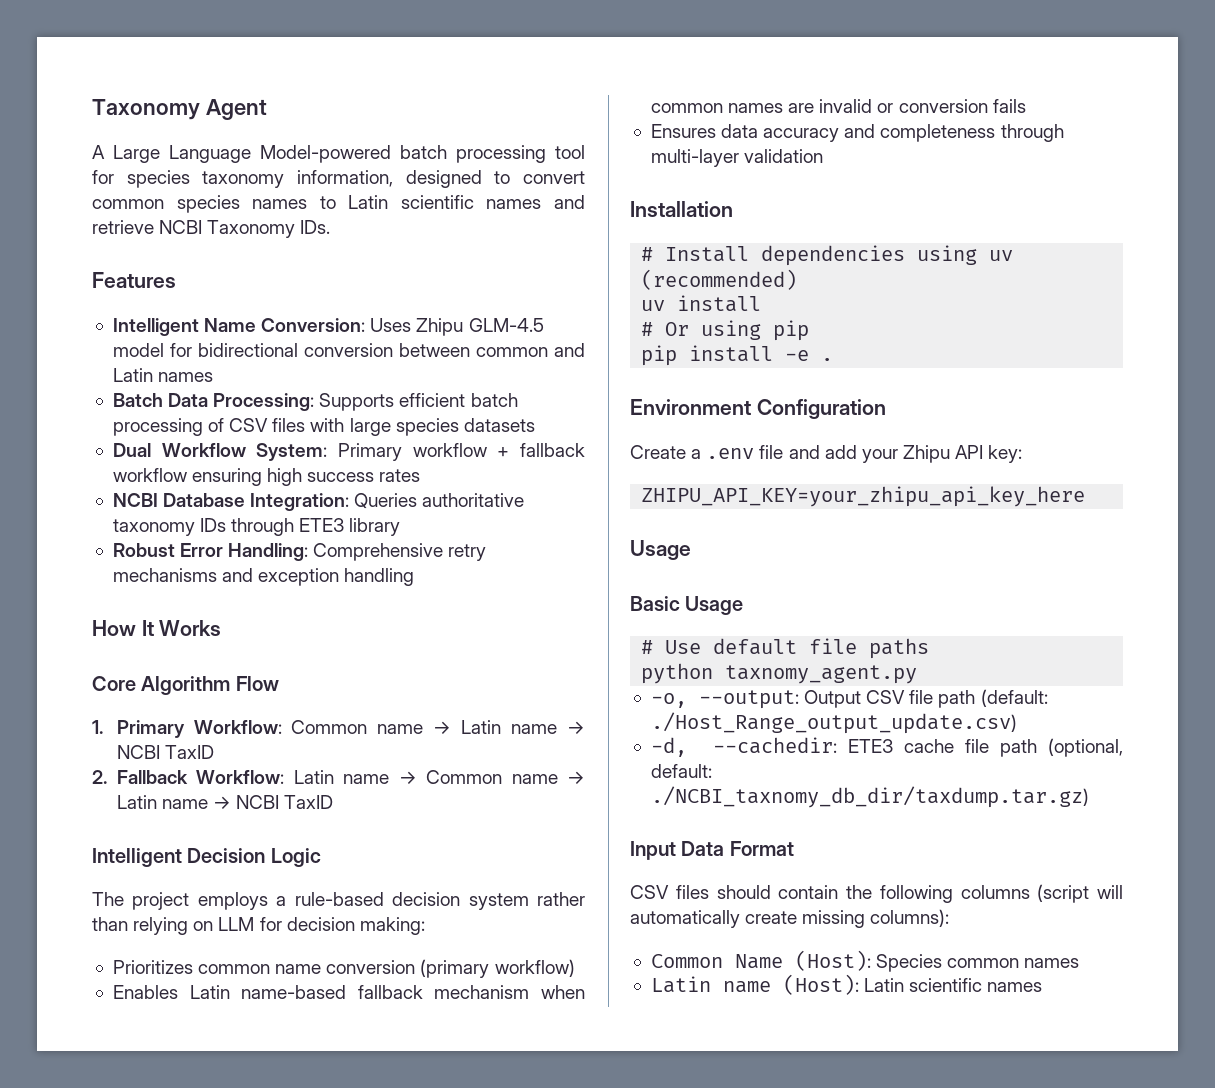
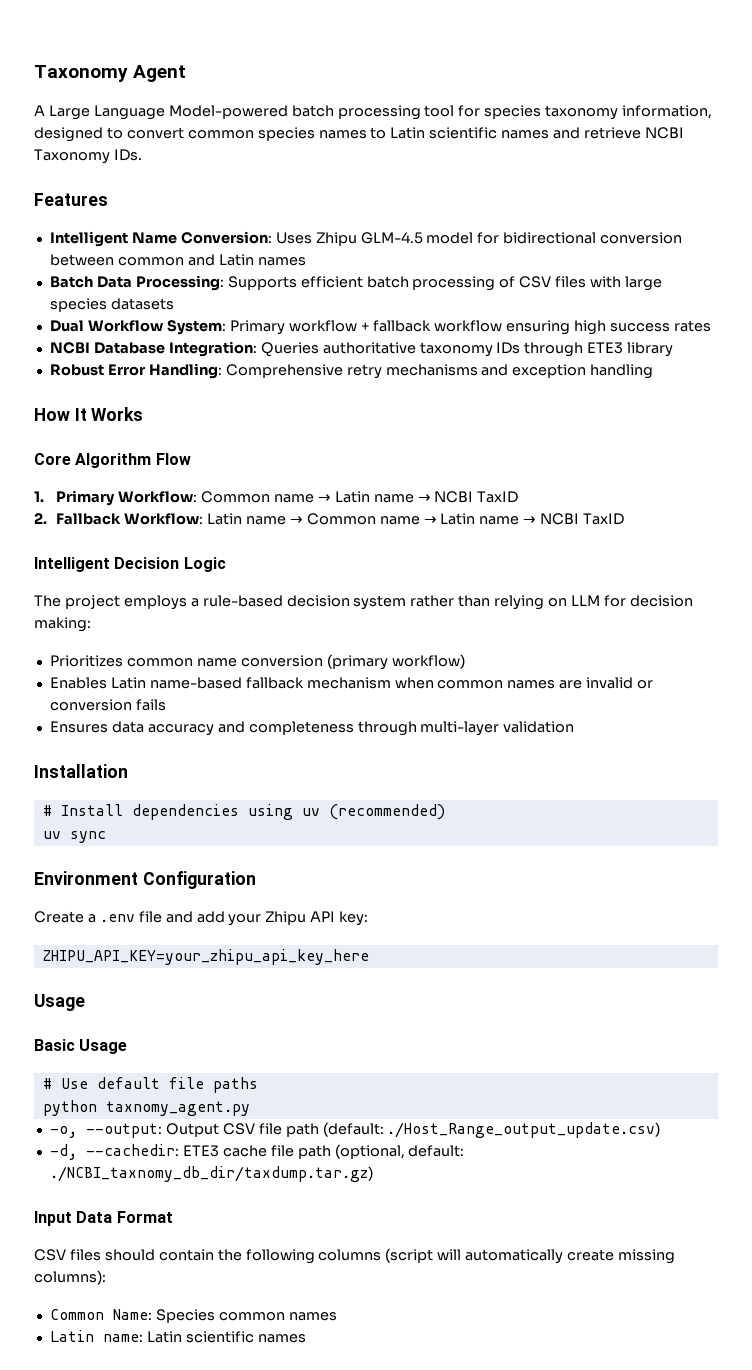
[677,295,762,312] [641,320,810,341] [641,345,834,366] install // # Or using pip // pip install -e . -> [69,831,106,843] sync
[734,950,871,971] Name (Host): -> [112,1309,152,1320] Name:
[722,974,859,995] name (Host): -> [102,1334,143,1342] name:

